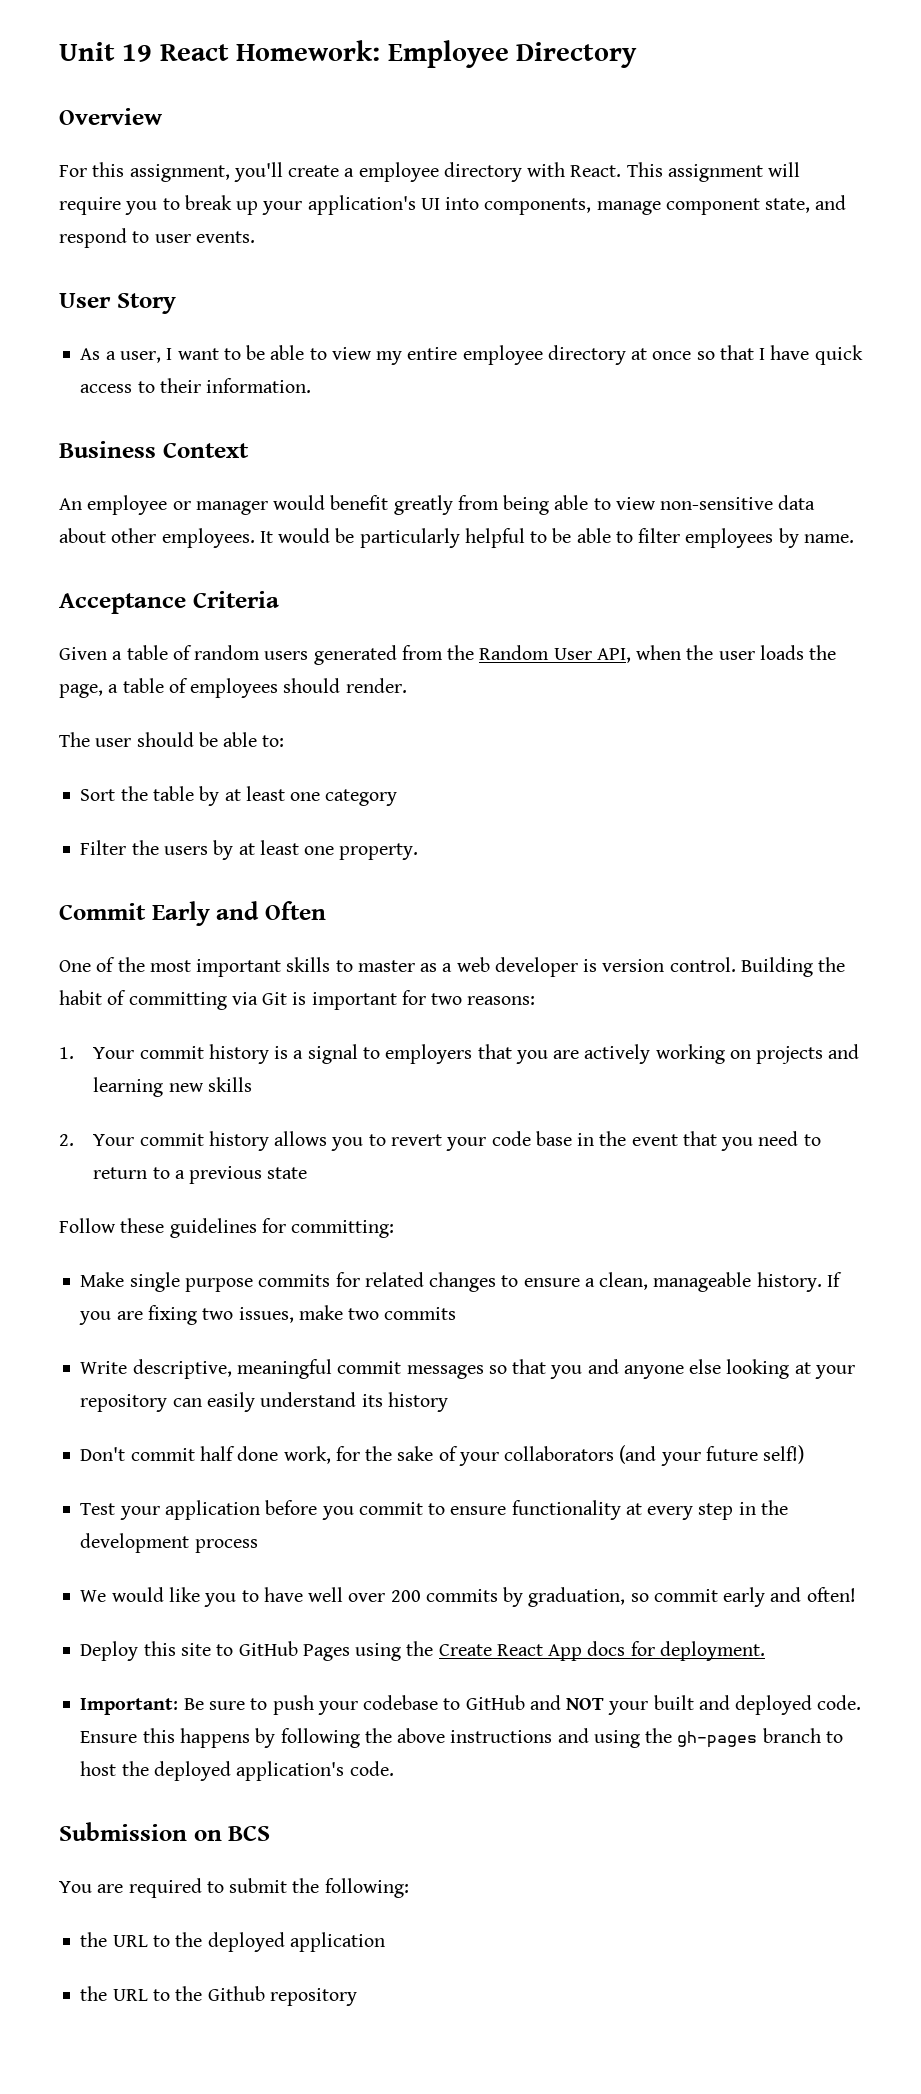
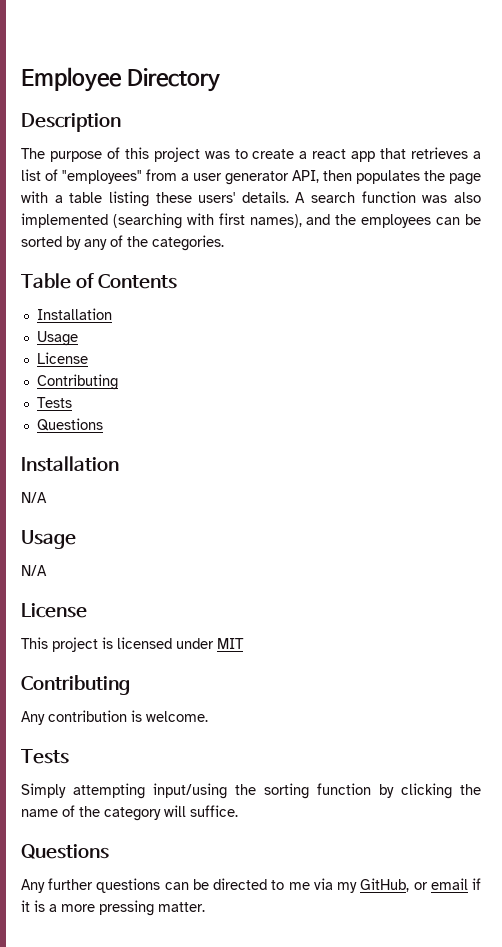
[59,40,638,68] [59,108,162,125] [59,162,801,182] [59,195,847,215] [59,228,255,248] [59,293,176,314] [80,345,863,365] [80,378,312,393] [59,441,249,458] [59,495,816,515] [59,528,854,548] [59,591,279,614] [59,645,837,665] [59,678,407,698] [59,732,285,747] [80,786,398,806] [80,840,419,860] [59,901,326,926] [59,957,846,977] [59,990,536,1010] [59,1044,860,1064] [93,1077,252,1097] [59,1131,821,1151] [93,1166,308,1184] [59,1218,395,1238] [80,1272,842,1292] [79,1305,457,1325] [80,1359,855,1379] [80,1392,448,1412] [80,1445,805,1466] [80,1500,788,1520] [80,1533,258,1553] [80,1587,856,1607] [80,1641,765,1661] [80,1695,862,1715] [80,1728,843,1748] [80,1761,394,1781] [59,1822,271,1841] [59,1878,409,1898] [80,1932,385,1952] [80,1986,357,2006] Unit 19 React Homework: Employee Directory // Overview // For this assignment, you'll create a employee directory with React. This assignment will require you to break up your application's UI into components, manage component state, and respond to user events. // User Story // As a user, I want to be able to view my entire employee directory at once so that I have quick access to their information. // Business Context // An employee or manager would benefit greatly from being able to view non-sensitive data about other employees. It would be particularly helpful to be able to filter employees by name. // Acceptance Criteria // Given a table of random users generated from the Random User API, when the user loads the page, a table of employees should render. // The user should be able to: // Sort the table by at least one category // Filter the users by at least one property. // Commit Early and Often // One of the most important skills to master as a web developer is version control. Building the habit of committing via Git is important for two reasons: // 1. Your commit history is a signal to employers that you are actively working on projects and learning new skills // 2. Your commit history allows you to revert your code base in the event that you need to return to a previous state // Follow these guidelines for committing: // Make single purpose commits for related changes to ensure a clean, manageable history. If you are fixing two issues, make two commits // Write descriptive, meaningful commit messages so that you and anyone else looking at your repository can easily understand its history // Don't commit half done work, for the sake of your collaborators (and your future self!) // Test your application before you commit to ensure functionality at every step in the development process // We would like you to have well over 200 commits by graduation, so commit early and often! // Deploy this site to GitHub Pages using the Create React App docs for deployment. // Important: Be sure to push your codebase to GitHub and NOT your built and deployed code. Ensure this happens by following the above instructions and using the gh-pages branch to host the deployed application's code. // Submission on BCS // You are required to submit the following: // the URL to the deployed application // the URL to the Github repository -> [21,67,220,92] [21,113,121,132] [21,147,481,162] [21,169,481,185] [21,191,481,207] [21,213,482,229] [21,235,224,251] [21,273,177,289] [36,308,112,320] [36,331,78,346] [36,352,88,364] [36,374,118,390] [36,397,72,408] [36,418,103,431] [21,456,119,472] [21,492,47,503] [21,530,76,549] [21,565,47,576] [21,603,87,618] [21,637,244,652] [21,675,130,695] [21,710,208,725] [21,749,69,764] [21,783,481,799] [21,805,238,821] [21,844,109,859] [21,878,481,893] [21,900,205,916] Employee Directory // Description // The purpose of this project was to create a react app that retrieves a list of "employees" from a user generator API, then populates the page with a table listing these users' details. A search function was also implemented (searching with first names), and the employees can be sorted by any of the categories. // Table of Contents // Installation // Usage // License // Contributing // Tests // Questions // Installation // N/A // Usage // N/A // License // This project is licensed under MIT // Contributing // Any contribution is welcome. // Tests // Simply attempting input/using the sorting function by clicking the name of the category will suffice. // Questions // Any further questions can be directed to me via my GitHub, or email if it is a more pressing matter.

